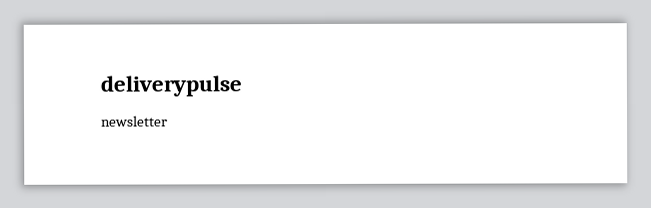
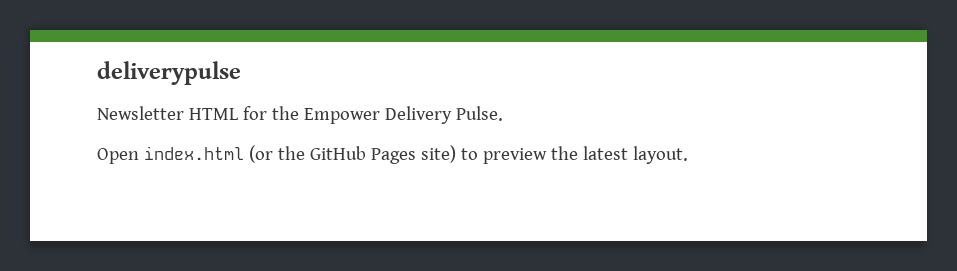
[101,115,168,127] newsletter -> [97,106,503,124] [97,145,688,164] Newsletter HTML for the Empower Delivery Pulse. // Open index.html (or the GitHub Pages site) to preview the latest layout.

